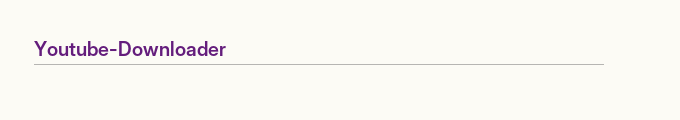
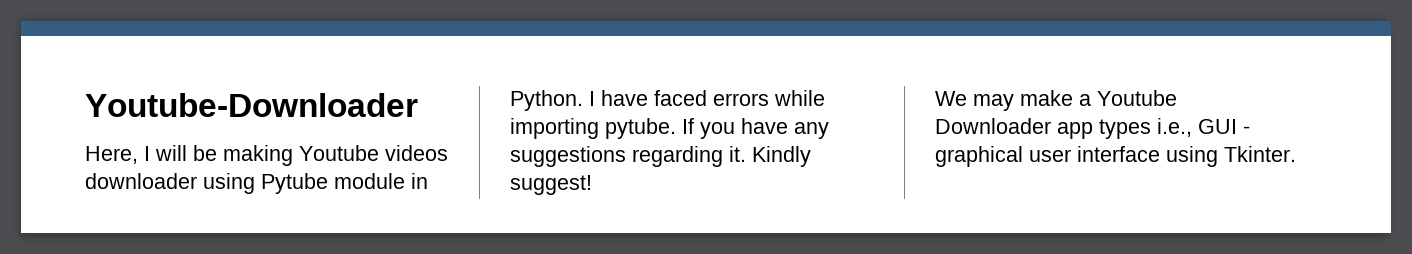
(226, 48) none -> [85,145,448,166] [85,173,428,194] [510,90,825,111] [510,118,829,139] [510,146,811,167] [510,175,592,195] [935,90,1177,111] [935,118,1250,139] [935,146,1296,167] // Here, I will be making Youtube videos downloader using Pytube module in Python. I have faced errors while importing pytube. If you have any suggestions regarding it. Kindly suggest! // We may make a Youtube Downloader app types i.e., GUI - graphical user interface using Tkinter.

